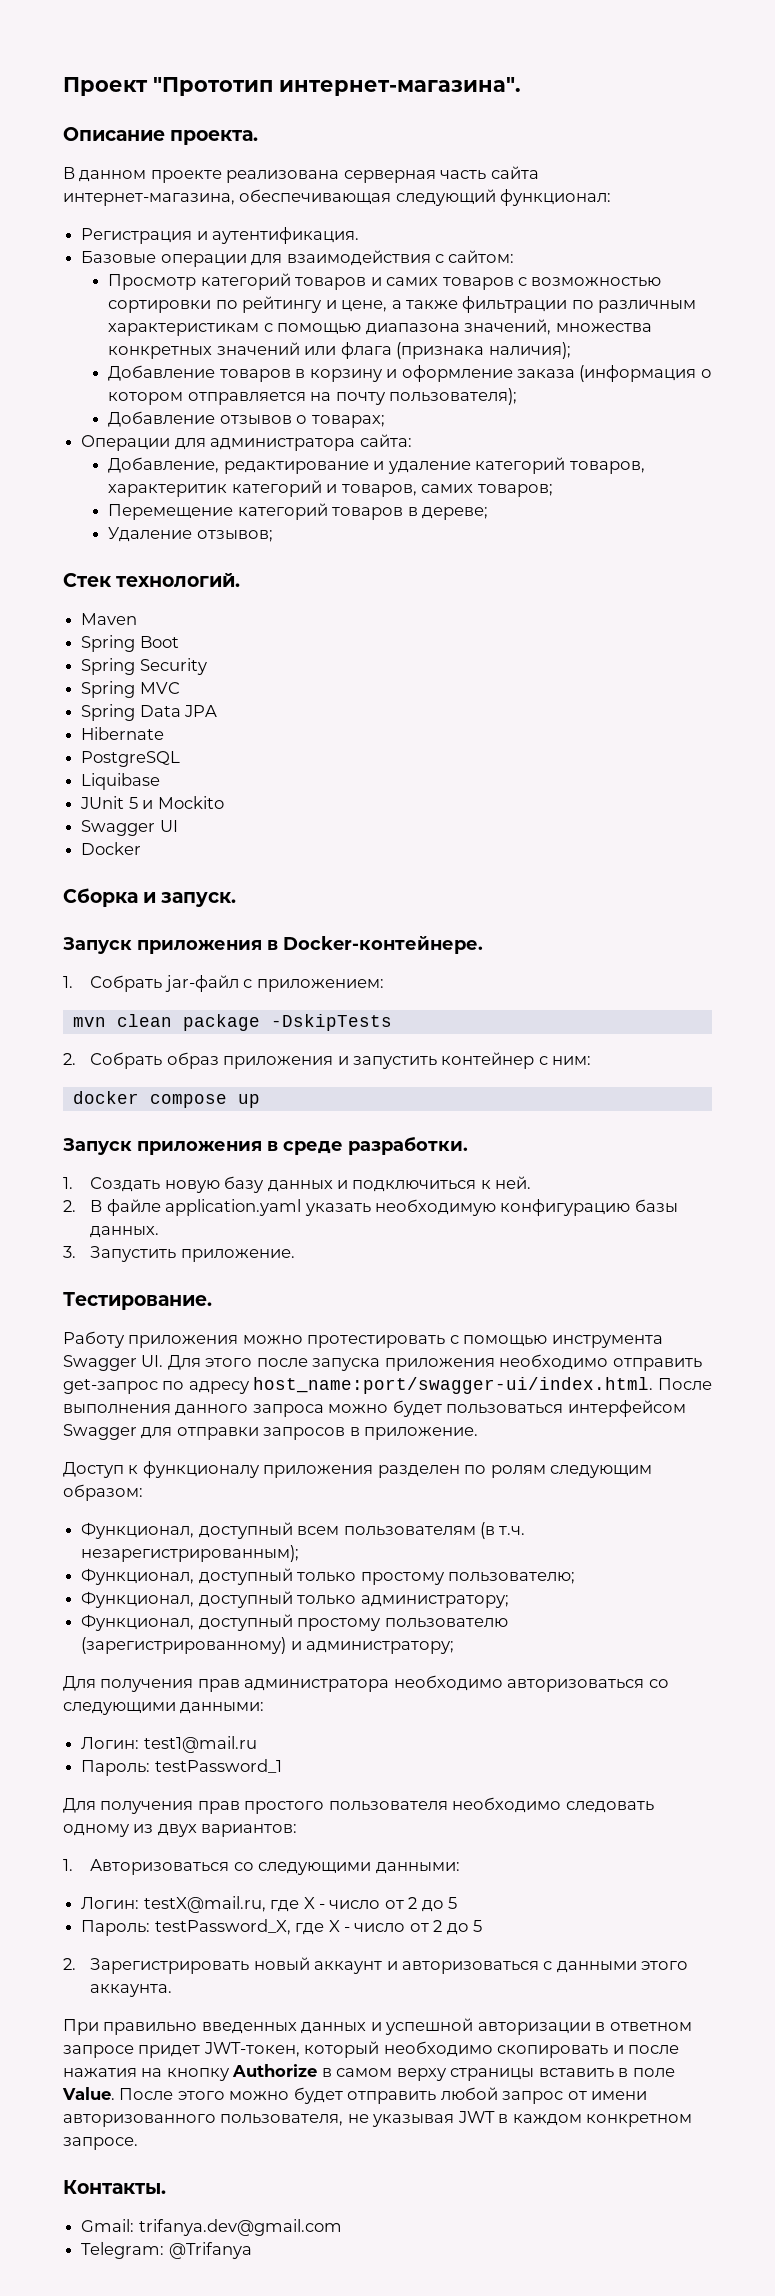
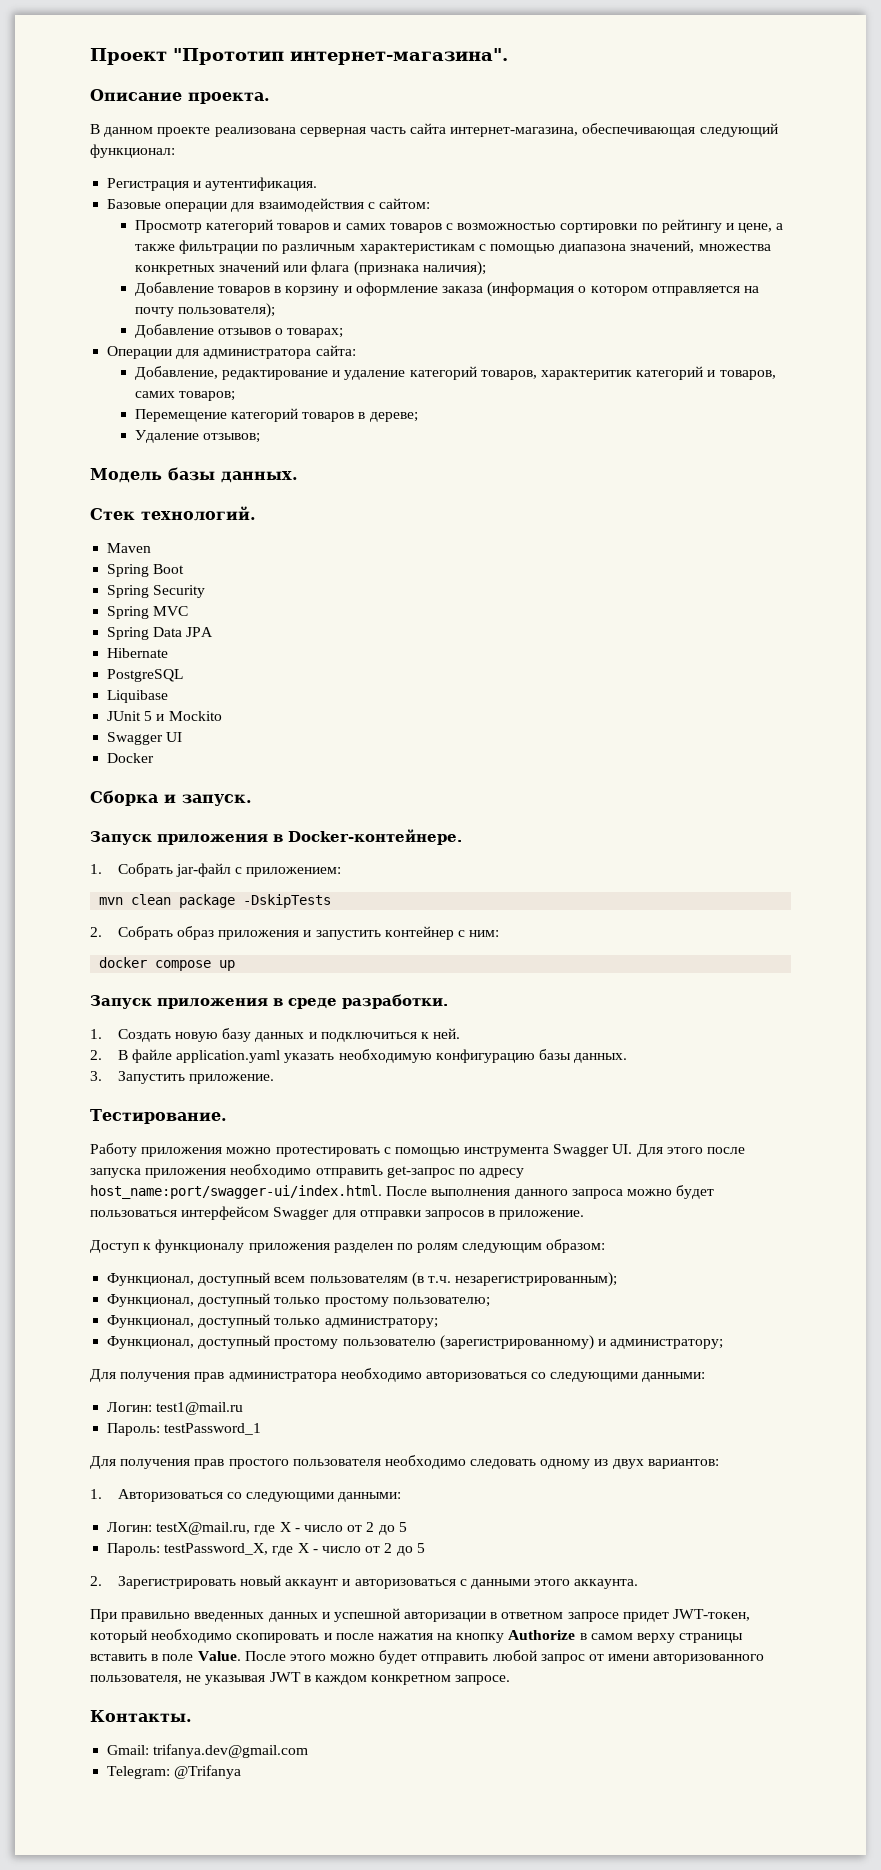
(273, 536) none -> [90,467,298,483] // Модель базы данных.

